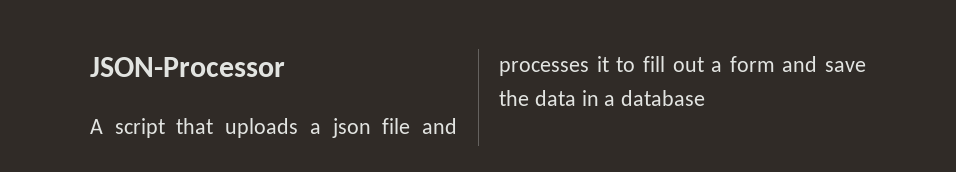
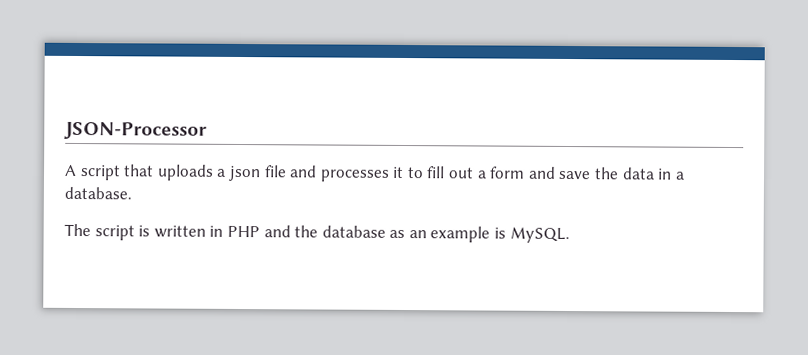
[621,90,706,106] database -> [64,186,132,200] [64,223,570,244] database. // The script is written in PHP and the database as an example is MySQL.

